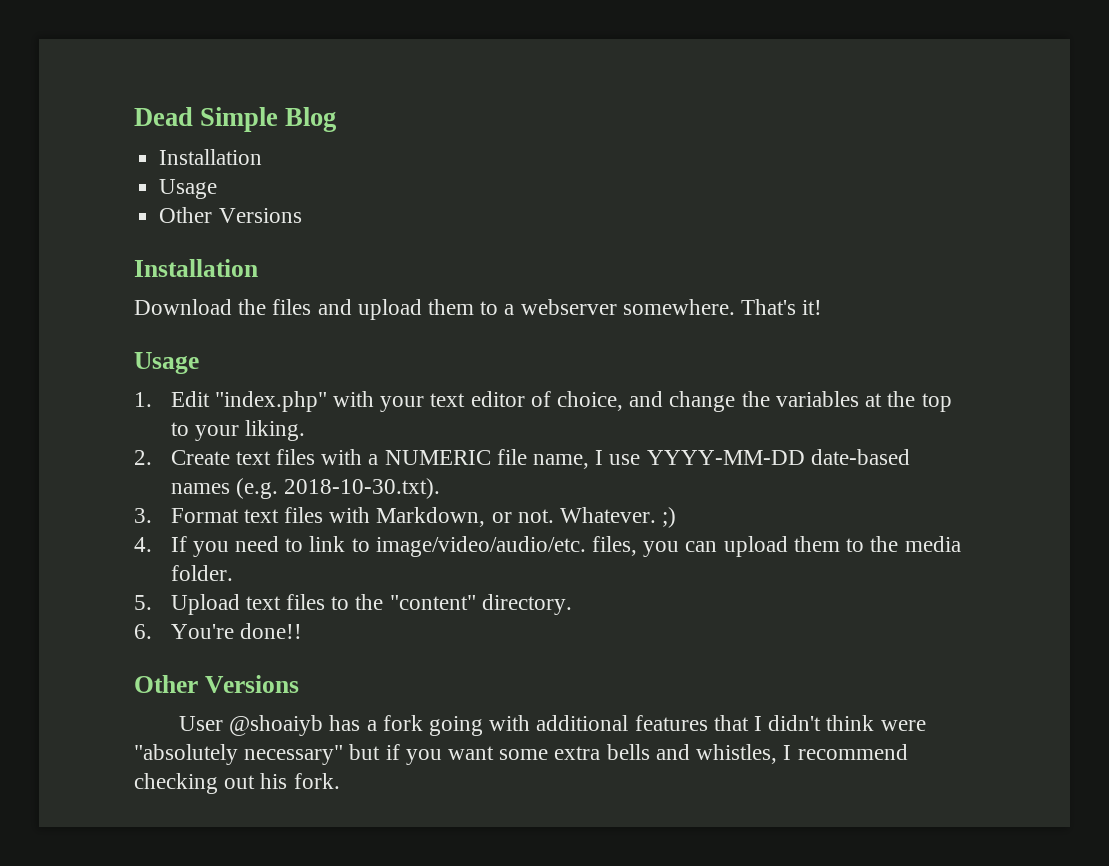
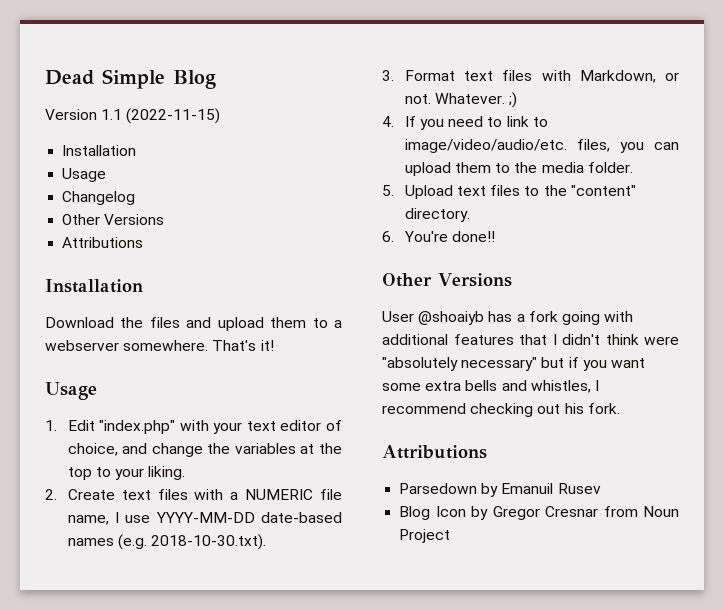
(337, 119) none -> [45,108,221,124] // Version 1.1 (2022-11-15)
[159,207,302,223] // Other Versions -> [62,191,136,205] [62,214,165,225] [62,237,144,248] // Changelog // Other Versions // Attributions
(340, 781) none -> [382,445,487,459] [399,483,601,497] [399,506,679,520] [399,529,451,543] // Attributions // Parsedown by Emanuil Rusev // Blog Icon by Gregor Cresnar from Noun Project

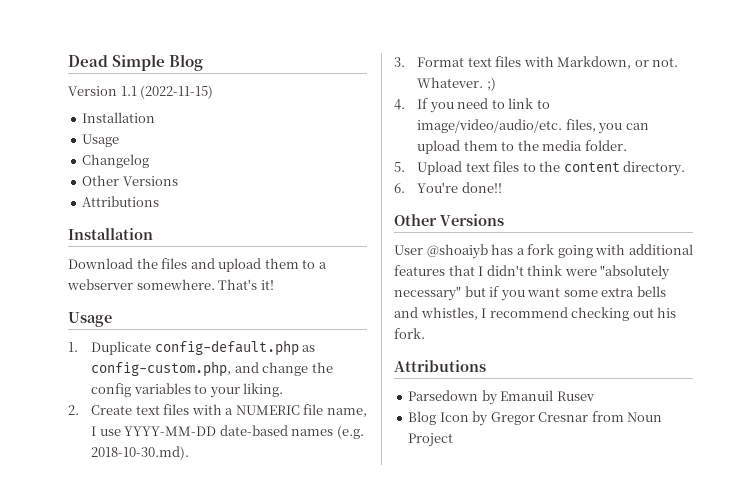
[67,420,343,434] [67,443,342,457] [67,467,92,480] Edit "index.php" with your text editor of choice, and change the variables at the top -> [91,340,316,356] [91,361,333,377] [91,383,191,397] Duplicate config-default.php as config-custom.php, and change the config variables
[151,534,267,550] 2018-10-30.txt). -> [91,446,190,460] 2018-10-30.md).
[570,185,636,196] "content" -> [563,162,620,172] content

